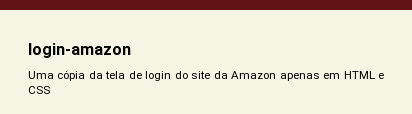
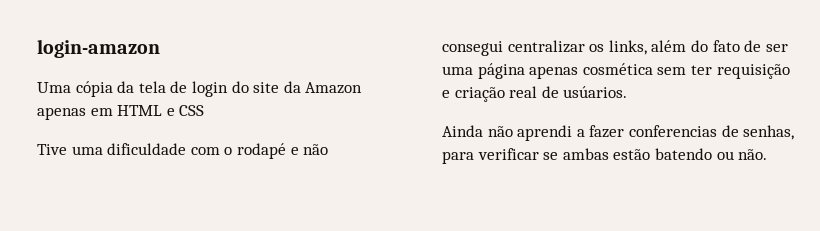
(50, 90) none -> [37,143,329,159] [442,40,788,56] [442,63,790,79] [442,86,628,102] [442,125,795,141] [442,148,768,164] // Tive uma dificuldade com o rodapé e não consegui centralizar os links, além do fato de ser uma página apenas cosmética sem ter requisição e criação real de usúarios. // Ainda não aprendi a fazer conferencias de senhas, para verificar se ambas estão batendo ou não.

